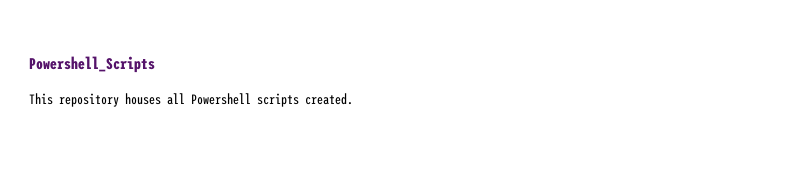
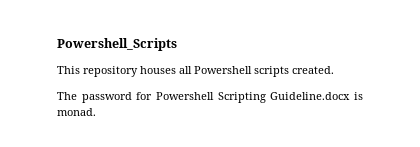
(353, 99) none -> [57,92,363,103] [57,108,96,116] // The password for Powershell Scripting Guideline.docx is monad.

